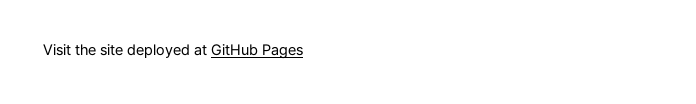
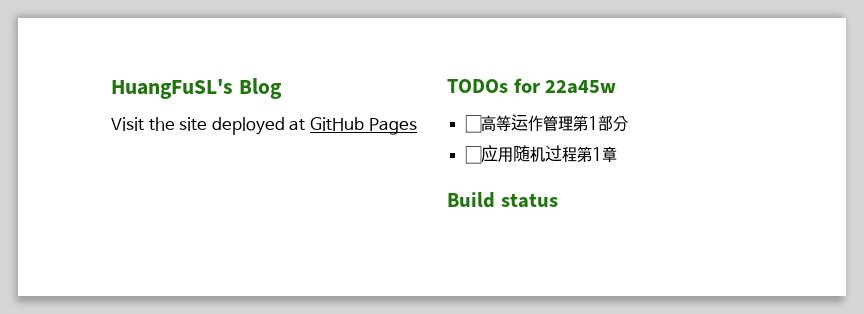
(43, 50) none -> [111,78,282,99] HuangFuSL's Blog //
(304, 51) none -> [447,78,617,94] [464,114,628,133] [464,145,617,164] [447,192,558,208] // TODOs for 22a45w // ☐高等运作管理第1部分 // ☐应用随机过程第1章 // Build status

